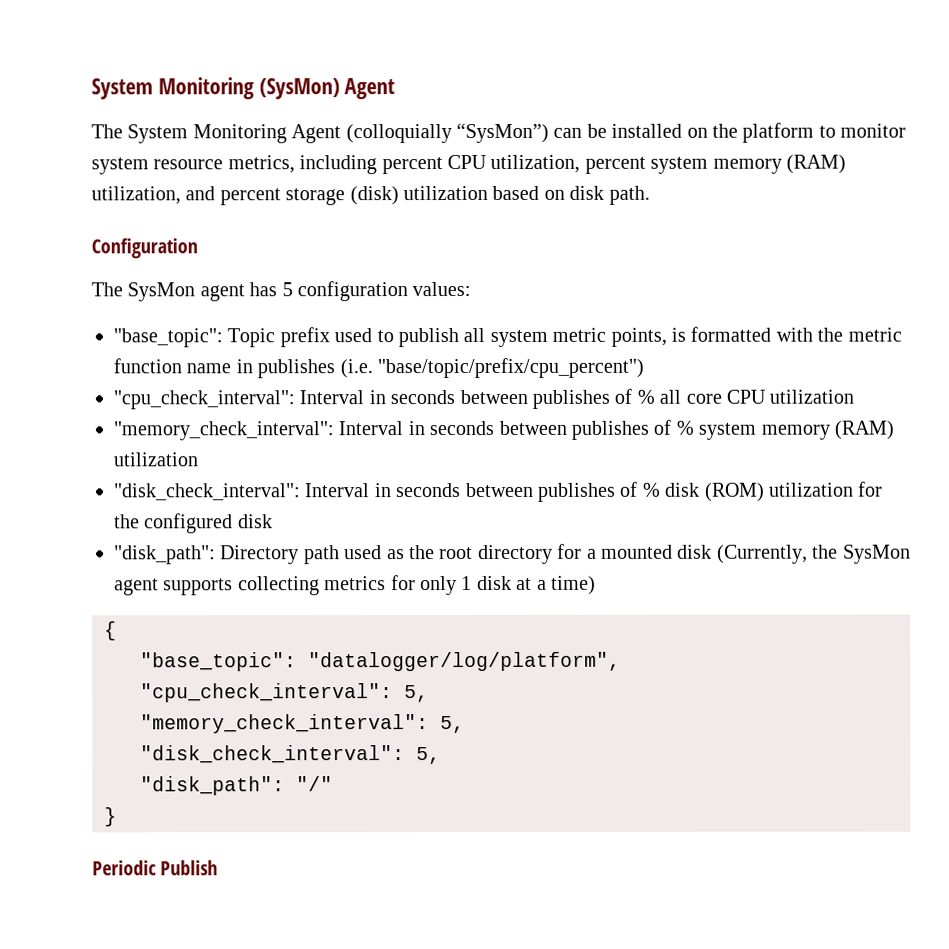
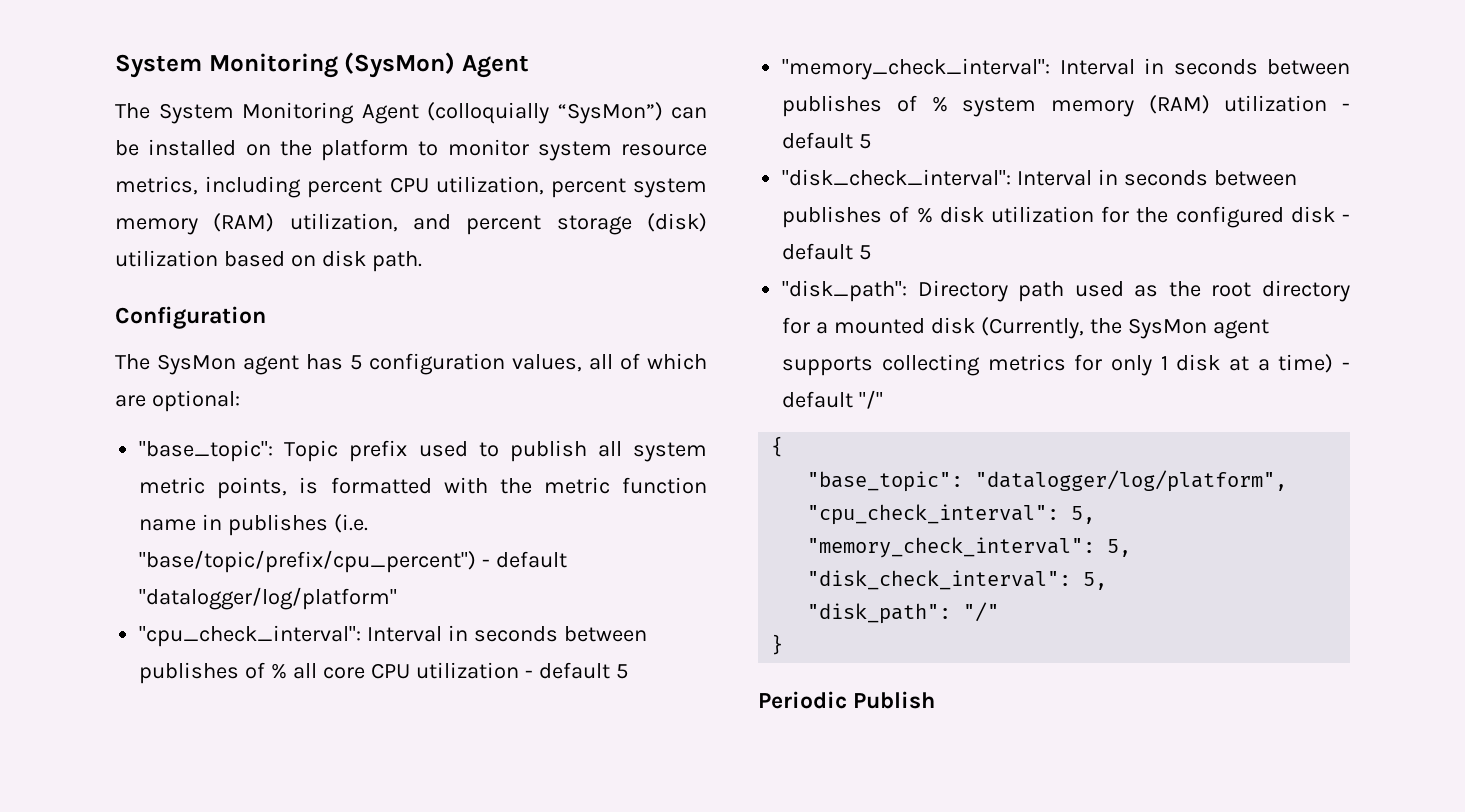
[412,282,472,297] values: -> [512,353,707,372] [115,390,240,412] values, all of which are optional:
(644, 368) none -> [482,551,568,568] [139,587,398,610] - default "datalogger/log/platform"
(855, 396) none -> [524,662,628,679] - default 5
(198, 459) none -> [1342,103,1350,111] [782,132,872,149] - default 5
[704,482,765,502] (ROM) -> (984, 214) none
(273, 521) none -> [1342,214,1350,222] [782,243,872,260] - default 5
(596, 585) none -> [1342,362,1350,370] [782,390,884,409] - default "/"

